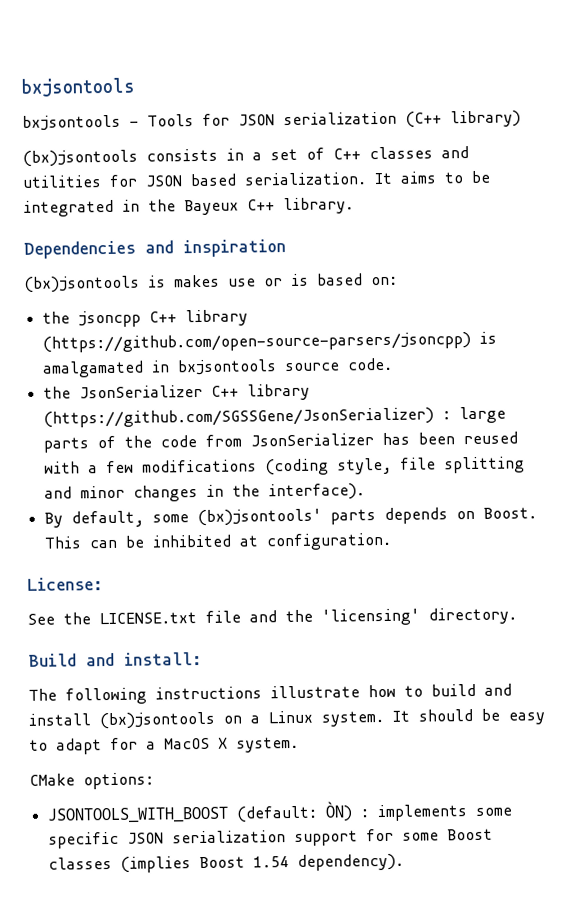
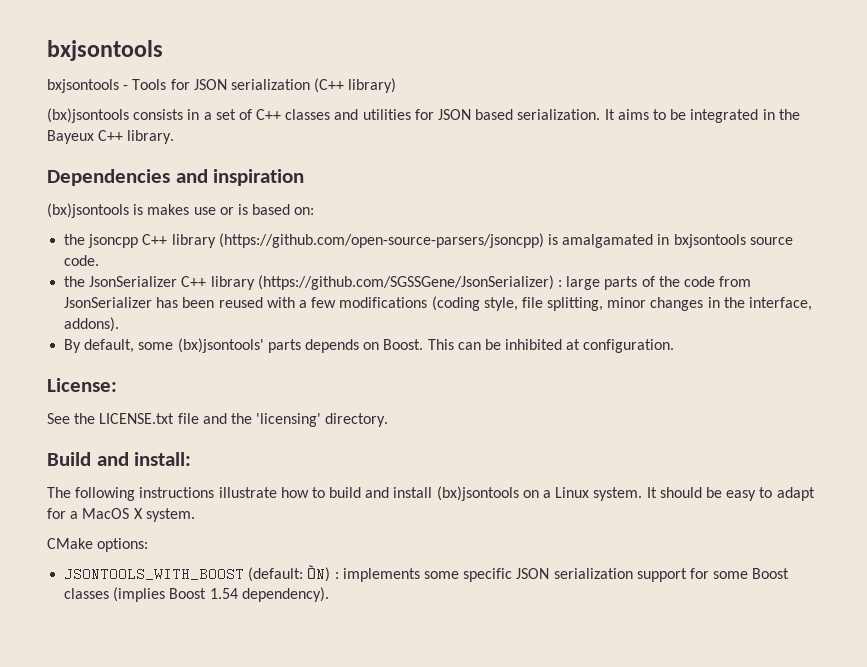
[443,456,525,474] [43,486,72,499] splitting and -> [547,297,604,311] splitting,
[267,483,365,501] interface). -> [749,297,813,311] [64,317,120,332] interface, addons).

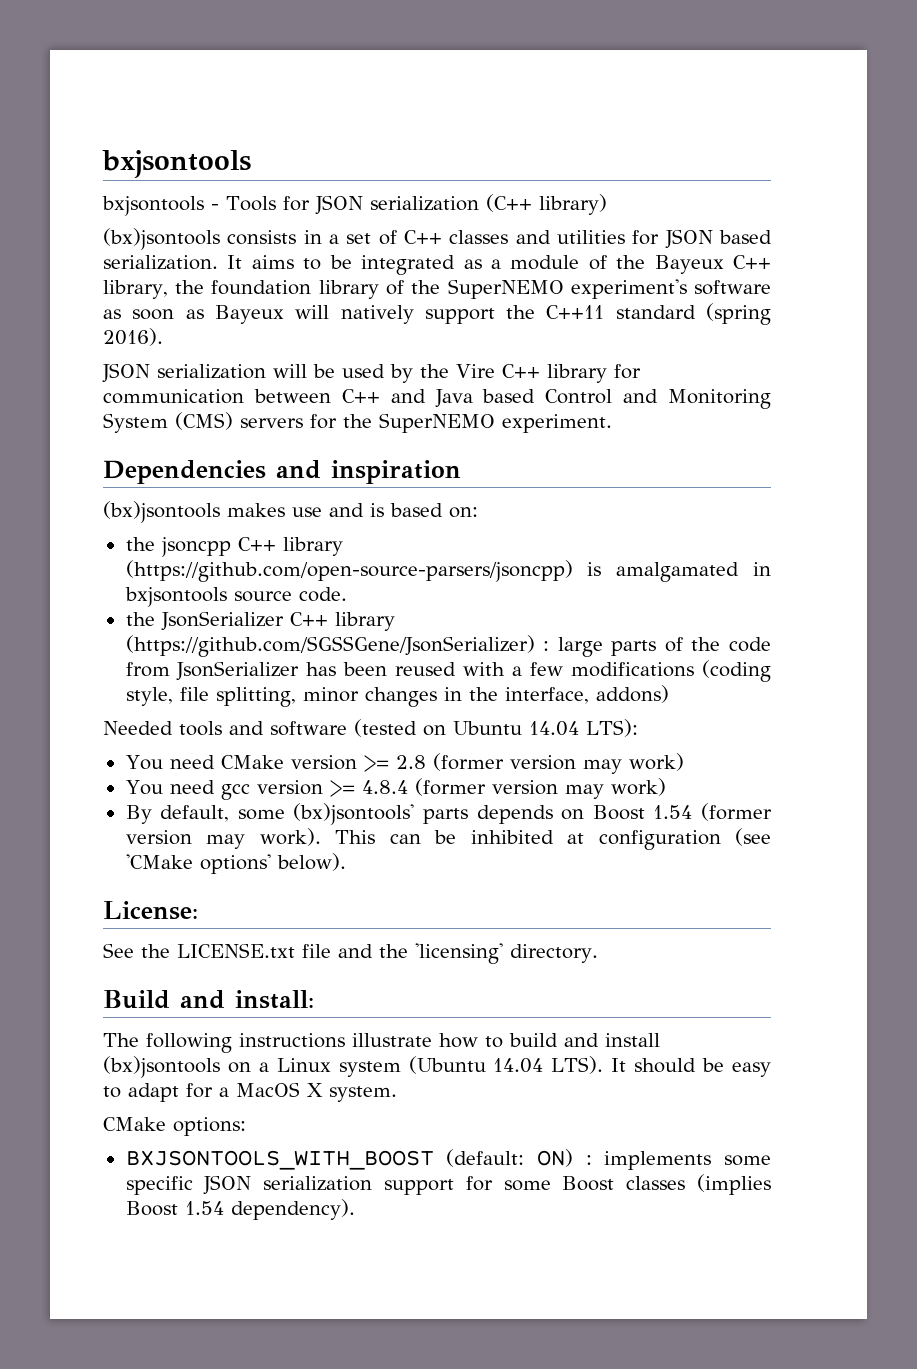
[762,109,800,120] [47,130,175,144] in the Bayeux C++ library. -> [463,255,771,274] [103,279,771,299] [103,303,771,325] [103,328,163,346] [102,363,641,383] [103,389,771,409] [103,412,612,433] as a module of the Bayeux C++ library, the foundation library of the SuperNEMO experiment's software as soon as Bayeux will natively support the C++11 standard (spring 2016). // JSON serialization will be used by the Vire C++ library for communication between C++ and Java based Control and Monitoring System (CMS) servers for the SuperNEMO experiment.
[133,204,144,215] is -> (220, 512) none
[219,207,234,215] or -> [329,503,364,517] and
[64,317,120,332] addons). -> [595,685,669,703] [103,719,638,737] [125,753,684,774] [125,778,666,800] addons) // Needed tools and software (tested on Ubuntu 14.04 LTS): // You need CMake version >= 2.8 (former version may work) // You need gcc version >= 4.8.4 (former version may work)
[383,339,424,350] Boost. -> [592,803,773,821] [125,828,321,849] Boost 1.54 (former version may work).
[583,339,675,353] configuration. -> [598,828,772,850] [125,853,346,874] configuration (see 'CMake options' below).
[593,487,643,501] system. -> [338,1056,604,1077] system (Ubuntu 14.04 LTS).
[64,565,331,582] JSONTOOLS_WITH_BOOST (default: ÒN) -> [125,1149,573,1170] BXJSONTOOLS_WITH_BOOST (default: ON)

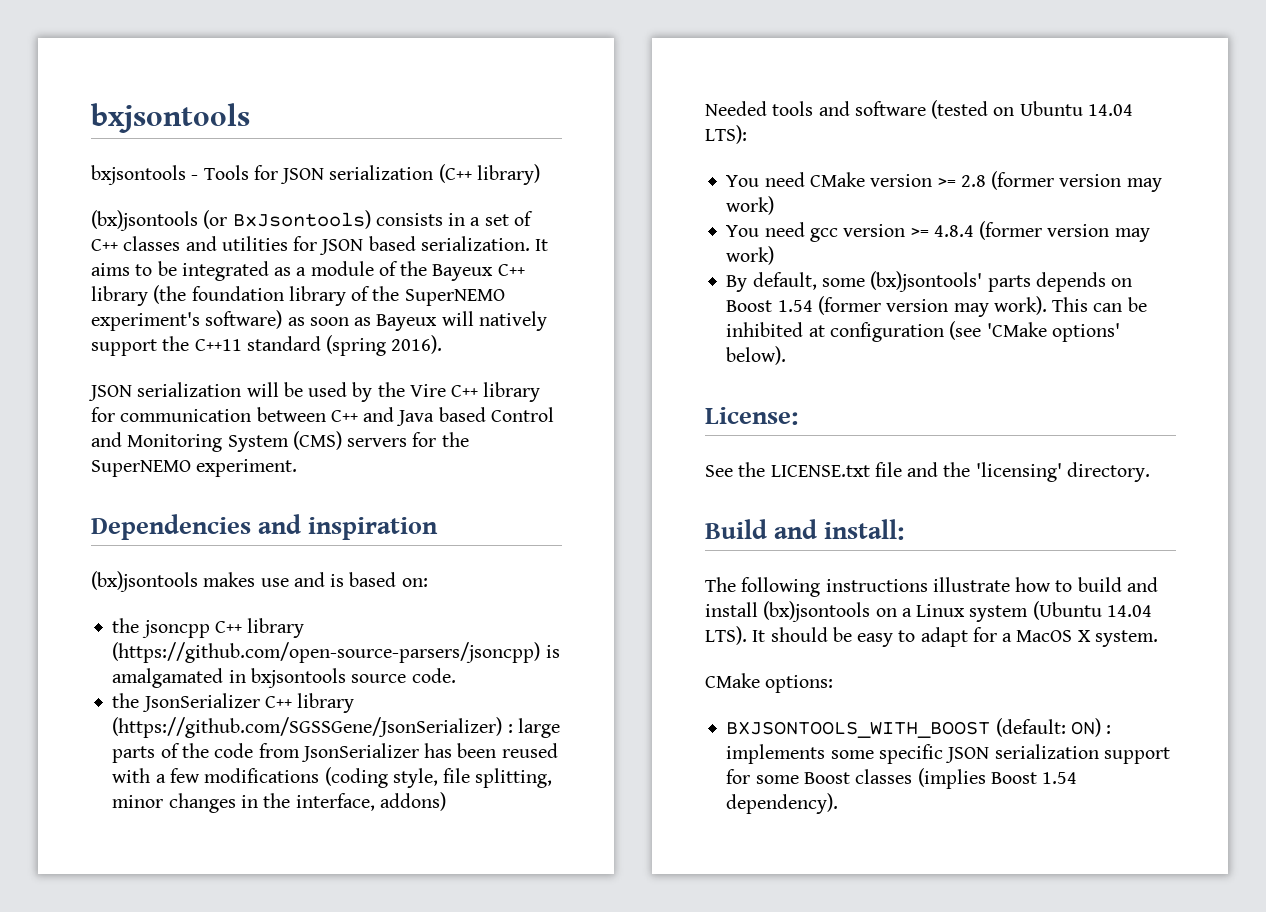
(220, 239) none -> [203,210,371,229] (or BxJsontools)
[103,280,205,299] library, the -> [91,285,187,306] library (the
[694,280,771,295] software -> [205,310,283,329] software)

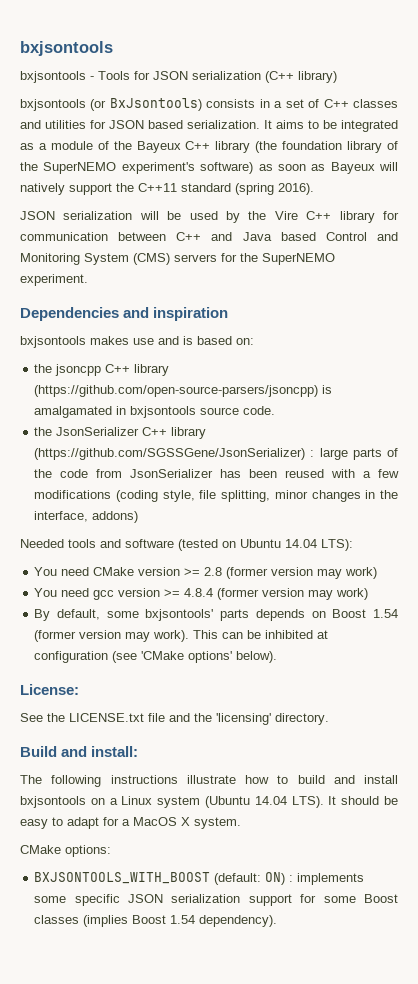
[91,210,198,231] (bx)jsontools -> [20,99,86,111] bxjsontools
[91,571,198,592] (bx)jsontools -> [20,336,86,348] bxjsontools
[870,271,983,292] (bx)jsontools' -> [145,609,214,621] bxjsontools'
[763,601,871,622] (bx)jsontools -> [20,796,86,808] bxjsontools

